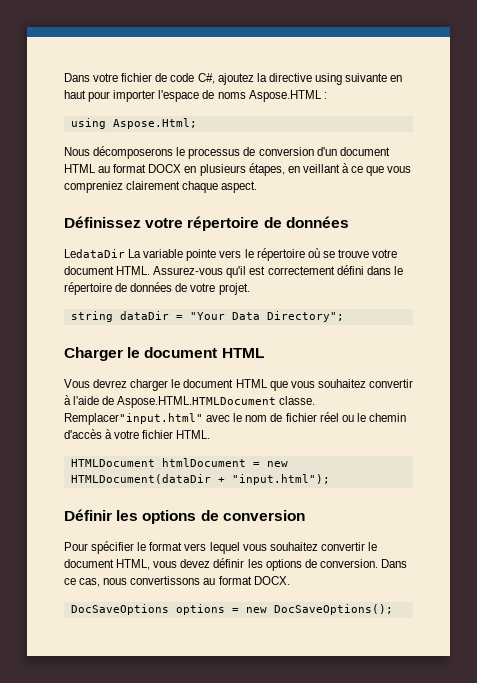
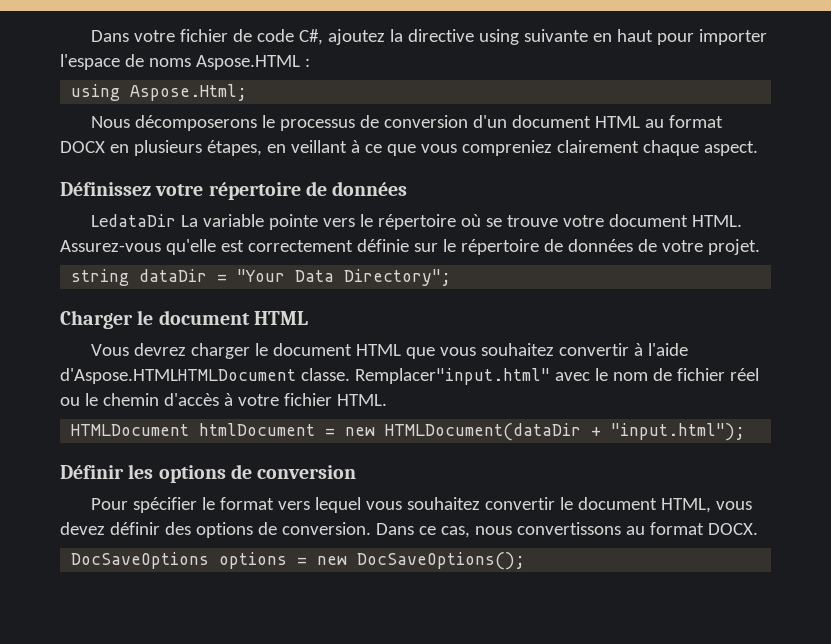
[226,266,247,278] qu'il -> [165,239,216,255] qu'elle
[336,265,391,275] défini dans -> [356,239,438,252] définie sur
[102,396,277,408] de Aspose.HTML.HTMLDocument -> [60,368,296,384] d'Aspose.HTMLHTMLDocument
[247,559,263,568] les -> [164,522,191,535] des

